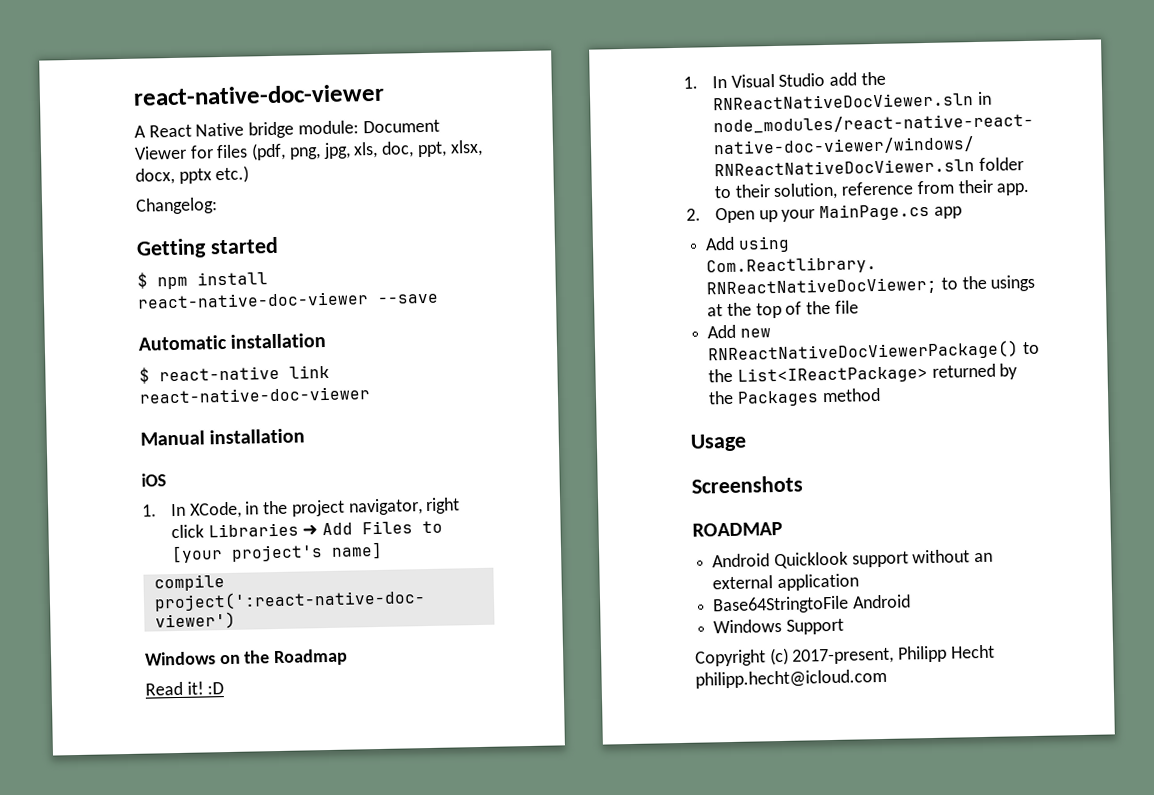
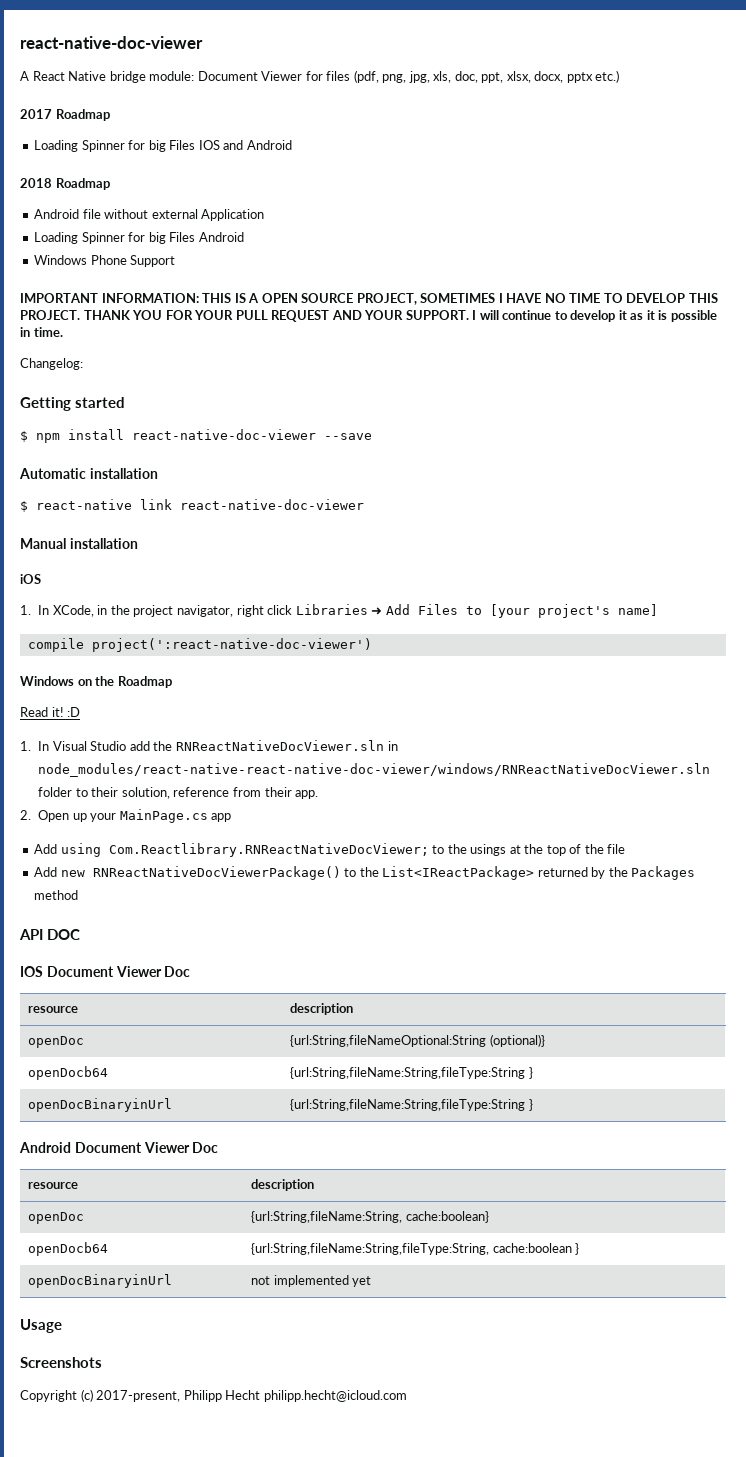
(250, 174) none -> [20,109,110,121] [34,140,292,152] [20,178,110,190] [34,209,265,221] [34,232,244,244] [34,255,176,267] [20,293,718,305] [20,310,717,322] [20,327,63,337] // 2017 Roadmap // Loading Spinner for big Files IOS and Android // 2018 Roadmap // Android file without external Application // Loading Spinner for big Files Android // Windows Phone Support // IMPORTANT INFORMATION: THIS IS A OPEN SOURCE PROJECT, SOMETIMES I HAVE NO TIME TO DEVELOP THIS PROJECT. THANK YOU FOR YOUR PULL REQUEST AND YOUR SUPPORT. I will continue to develop it as it is possible in time.
[690,433,747,452] [691,475,803,494] [692,521,783,537] [712,549,994,570] [712,573,859,592] [713,594,911,615] [713,618,844,635] Usage // Screenshots // ROADMAP // Android Quicklook support without an external application // Base64StringtoFile Android // Windows Support -> [19,929,81,940] [20,966,191,977] [28,1006,79,1013] [290,1003,354,1015] [28,1036,85,1048] [290,1034,545,1047] [28,1066,109,1080] [290,1067,533,1079] [28,1098,173,1112] [290,1099,533,1111] [19,1142,219,1153] [28,1182,79,1189] [251,1179,315,1191] [28,1212,85,1224] [251,1211,489,1223] [28,1242,109,1256] [251,1243,580,1255] [28,1274,173,1288] [251,1275,372,1287] [20,1319,62,1333] [20,1357,102,1368] API DOC // IOS Document Viewer Doc // resource | description // openDoc | {url:String,fileNameOptional:String (optional)} // openDocb64 | {url:String,fileName:String,fileType:String } // openDocBinaryinUrl | {url:String,fileName:String,fileType:String } // Android Document Viewer Doc // resource | description // openDoc | {url:String,fileName:String, cache:boolean} // openDocb64 | {url:String,fileName:String,fileType:String, cache:boolean } // openDocBinaryinUrl | not implemented yet // Usage // Screenshots

